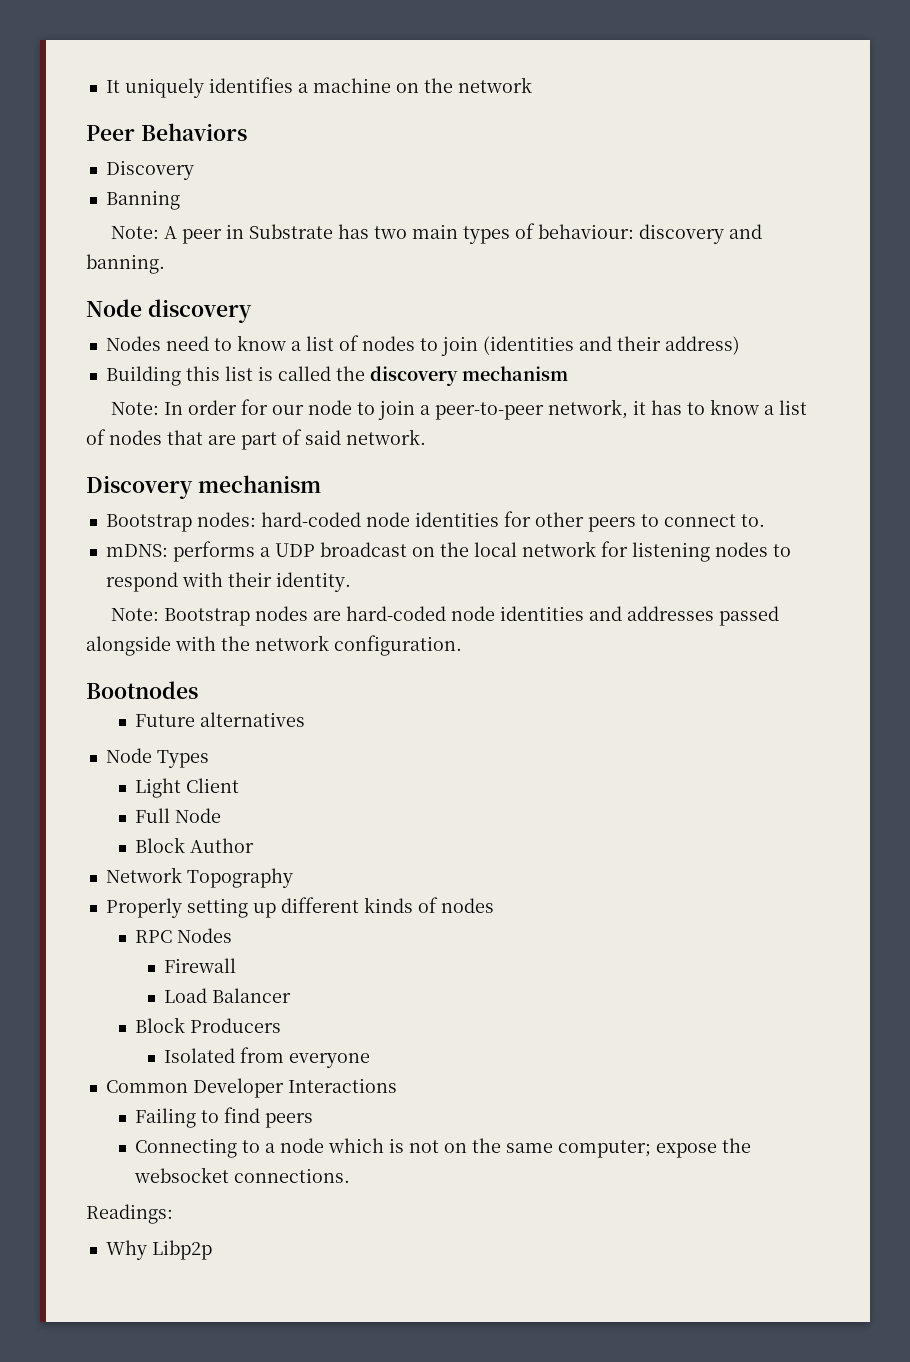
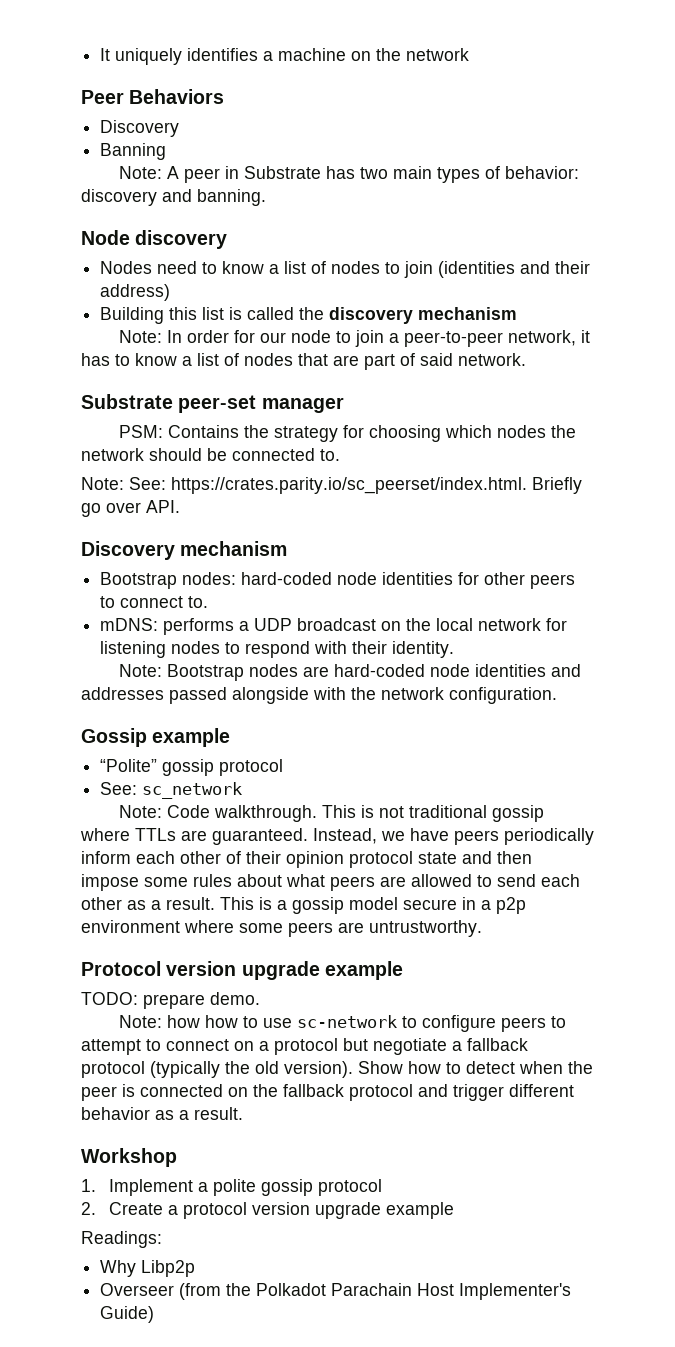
[537,224,634,239] behaviour: -> [505,166,580,179] behavior:
(426, 437) none -> [81,394,344,413] [119,425,577,442] [81,448,340,461] [81,477,582,494] [81,500,180,517] // Substrate peer-set manager // PSM: Contains the strategy for choosing which nodes the network should be connected to. // Note: See: https://crates.parity.io/sc_peerset/index.html. Briefly go over API.
[86,681,198,699] [135,712,306,727] [105,748,209,768] [135,778,240,798] [135,808,222,823] [135,837,255,853] [105,867,293,888] [105,897,494,918] [135,928,233,943] [164,958,237,973] [164,988,292,1003] [135,1017,282,1033] [164,1047,371,1068] [105,1078,397,1098] [135,1107,314,1128] [135,1138,752,1158] [134,1167,351,1183] [86,1204,173,1224] [105,1240,212,1260] Bootnodes // Future alternatives // Node Types // Light Client // Full Node // Block Author // Network Topography // Properly setting up different kinds of nodes // RPC Nodes // Firewall // Load Balancer // Block Producers // Isolated from everyone // Common Developer Interactions // Failing to find peers // Connecting to a node which is not on the same computer; expose the websocket connections. // Readings: // Why Libp2p -> [81,728,231,747] [100,759,284,776] [100,782,243,799] [119,805,545,822] [80,828,594,845] [81,851,532,868] [81,874,580,891] [81,897,526,914] [81,920,482,937] [81,961,403,980] [81,992,260,1009] [119,1015,567,1032] [81,1038,528,1055] [81,1061,593,1078] [81,1084,574,1101] [81,1107,243,1120] [81,1148,177,1167] [81,1179,382,1196] [81,1202,454,1219] [81,1231,162,1248] [100,1260,196,1277] [100,1283,572,1300] [100,1306,155,1323] Gossip example // “Polite” gossip protocol // See: sc_network // Note: Code walkthrough. This is not traditional gossip where TTLs are guaranteed. Instead, we have peers periodically inform each other of their opinion protocol state and then impose some rules about what peers are allowed to send each other as a result. This is a gossip model secure in a p2p environment where some peers are untrustworthy. // Protocol version upgrade example // TODO: prepare demo. // Note: how how to use sc-network to configure peers to attempt to connect on a protocol but negotiate a fallback protocol (typically the old version). Show how to detect when the peer is connected on the fallback protocol and trigger different behavior as a result. // Workshop // 1. Implement a polite gossip protocol // 2. Create a protocol version upgrade example // Readings: // Why Libp2p // Overseer (from the Polkadot Parachain Host Implementer's Guide)

